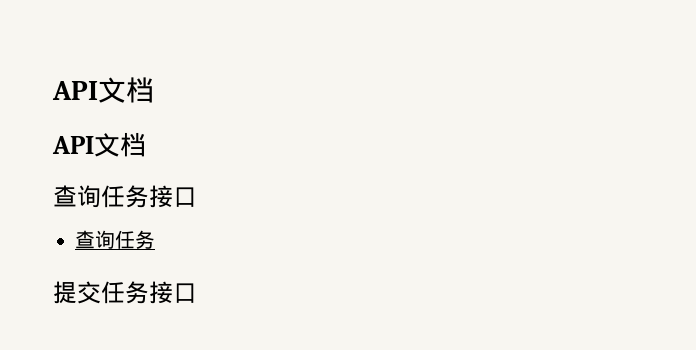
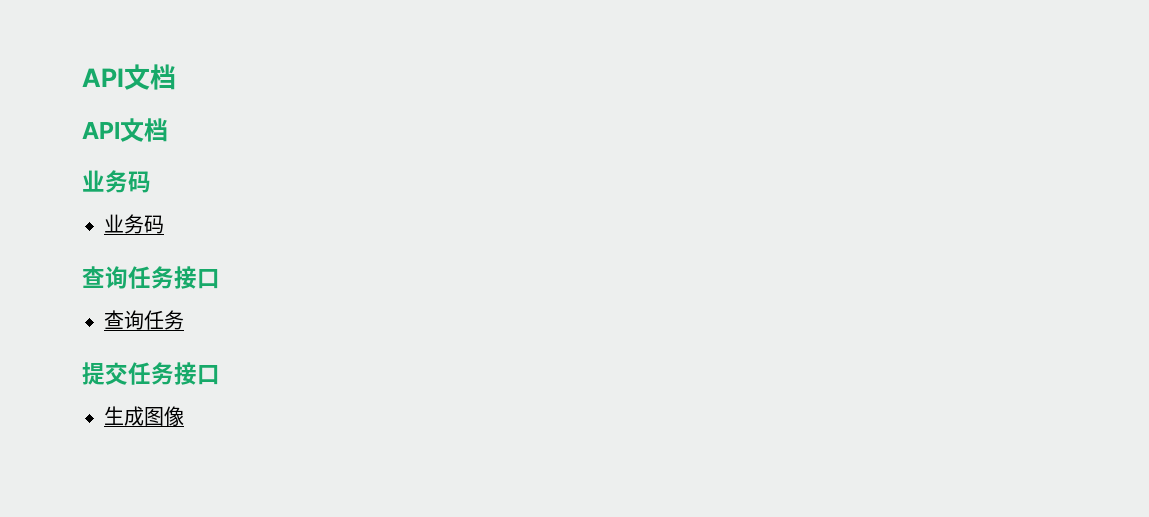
(146, 144) none -> [82,170,151,193] [104,214,164,234] // 业务码 // 业务码
(197, 293) none -> [104,406,184,426] // 生成图像

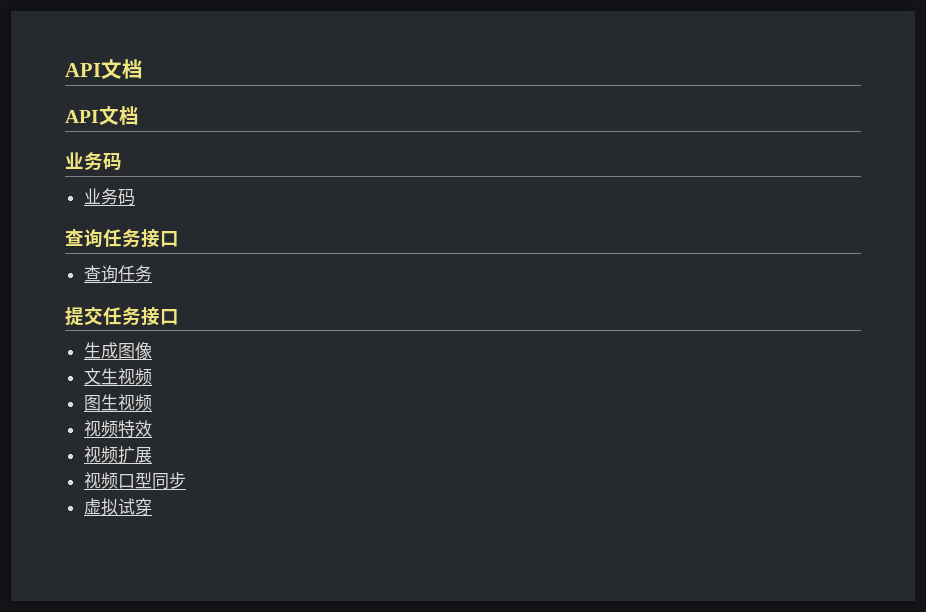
(184, 416) none -> [83,368,152,385] [83,394,152,411] [83,420,152,437] [83,446,152,464] [83,472,186,490] [83,498,152,516] // 文生视频 // 图生视频 // 视频特效 // 视频扩展 // 视频口型同步 // 虚拟试穿

